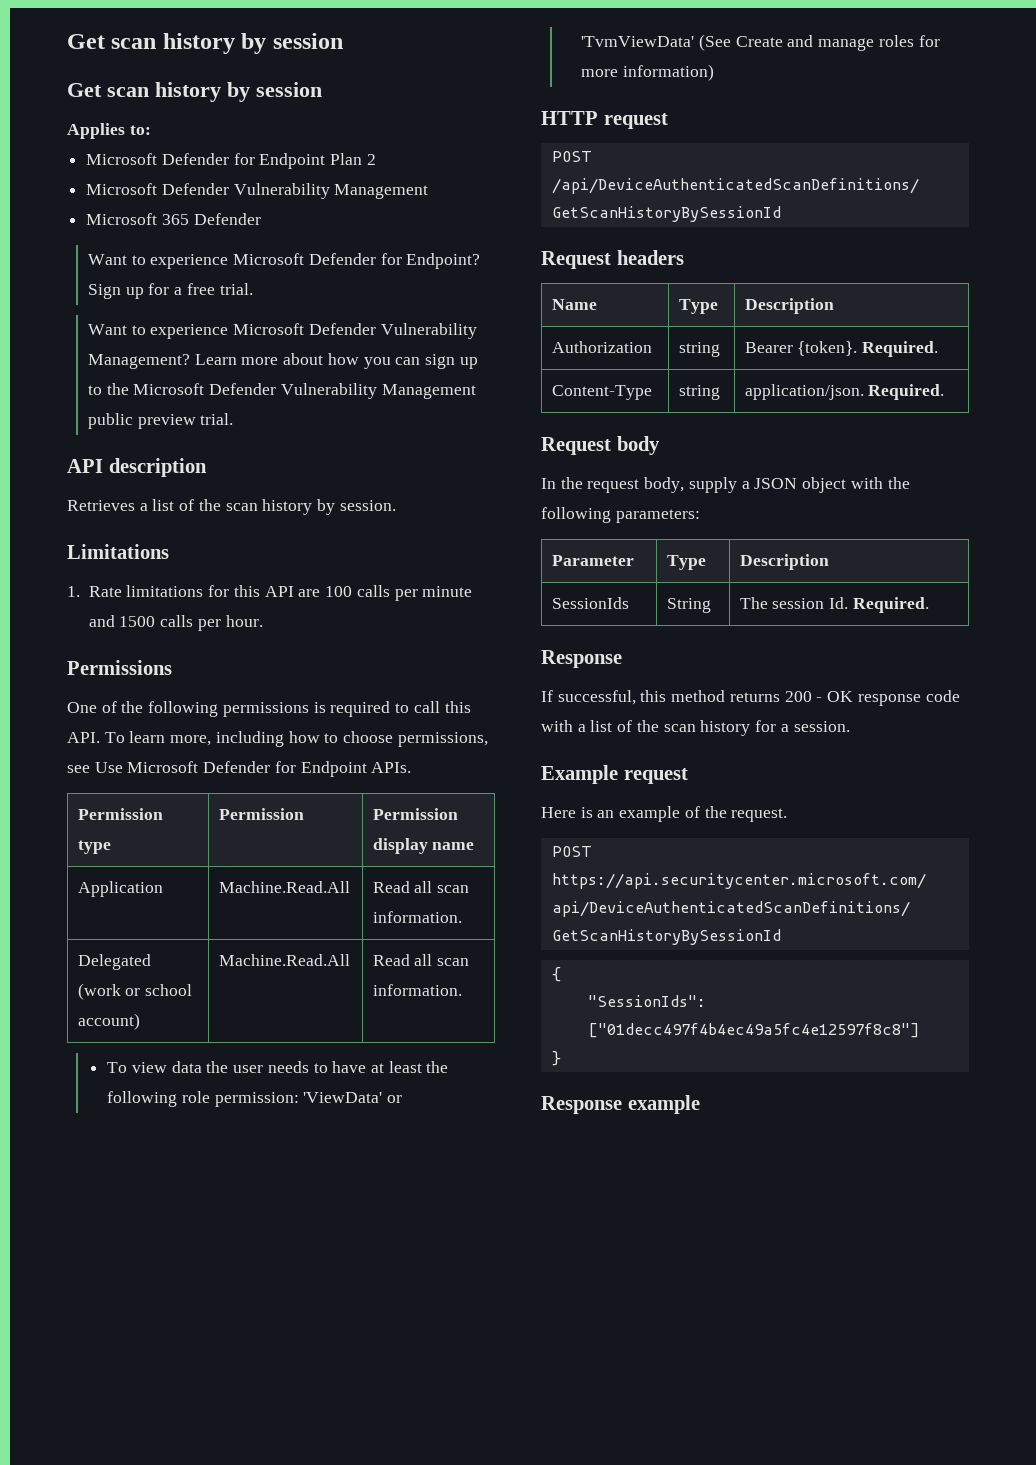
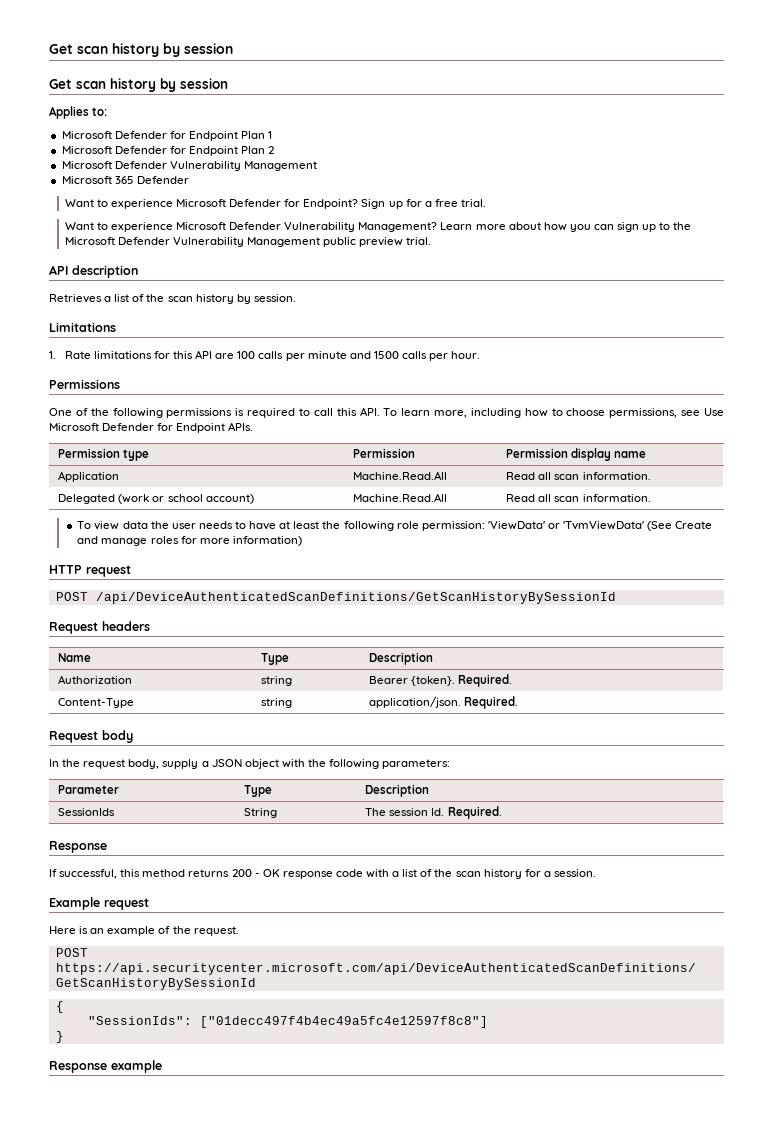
(151, 130) none -> [61,131,273,141] // Microsoft Defender for Endpoint Plan 1

